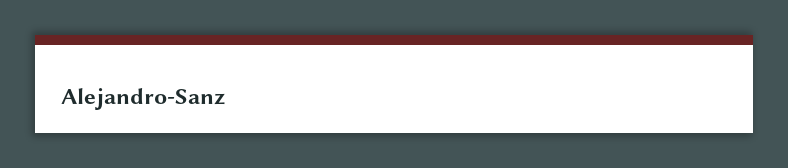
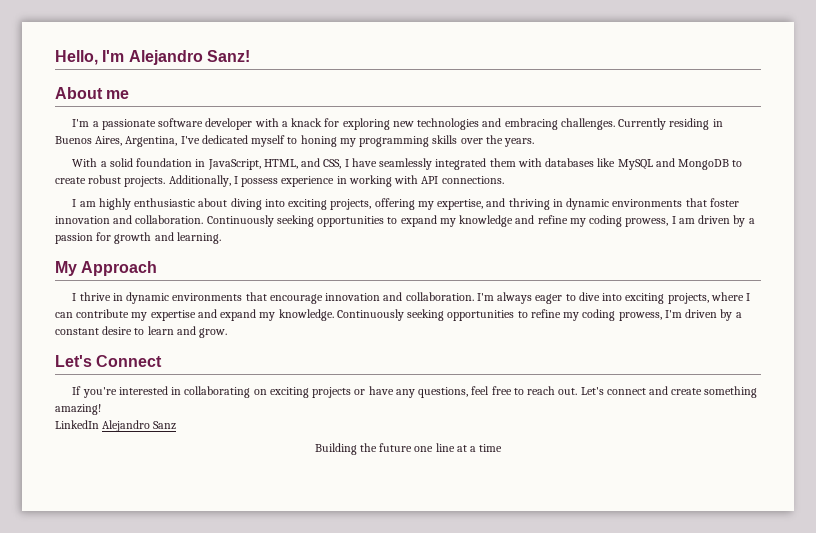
[61,88,225,110] Alejandro-Sanz -> [55,50,250,65] [55,87,130,99] [72,118,723,130] [55,135,535,147] [72,158,743,170] [55,175,504,187] [72,198,739,210] [55,215,755,227] [55,232,221,244] [55,261,158,276] [72,292,751,304] [55,309,742,321] [55,326,228,338] [55,355,163,367] [72,386,758,398] [55,404,101,415] [55,420,177,432] [314,443,503,455] Hello, I'm Alejandro Sanz! // About me // I'm a passionate software developer with a knack for exploring new technologies and embracing challenges. Currently residing in Buenos Aires, Argentina, I've dedicated myself to honing my programming skills over the years. // With a solid foundation in JavaScript, HTML, and CSS, I have seamlessly integrated them with databases like MySQL and MongoDB to create robust projects. Additionally, I possess experience in working with API connections. // I am highly enthusiastic about diving into exciting projects, offering my expertise, and thriving in dynamic environments that foster innovation and collaboration. Continuously seeking opportunities to expand my knowledge and refine my coding prowess, I am driven by a passion for growth and learning. // My Approach // I thrive in dynamic environments that encourage innovation and collaboration. I'm always eager to dive into exciting projects, where I can contribute my expertise and expand my knowledge. Continuously seeking opportunities to refine my coding prowess, I'm driven by a constant desire to learn and grow. // Let's Connect // If you're interested in collaborating on exciting projects or have any questions, feel free to reach out. Let's connect and create something amazing! // LinkedIn Alejandro Sanz // Building the future one line at a time

